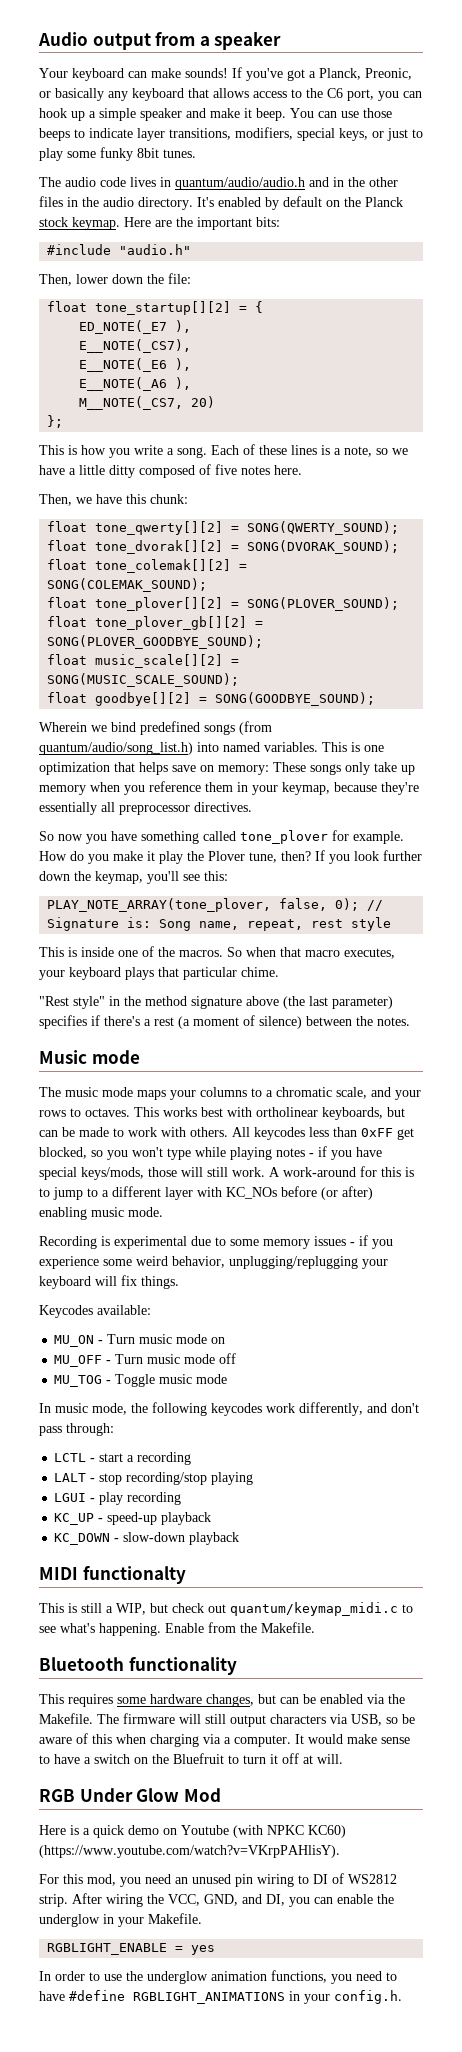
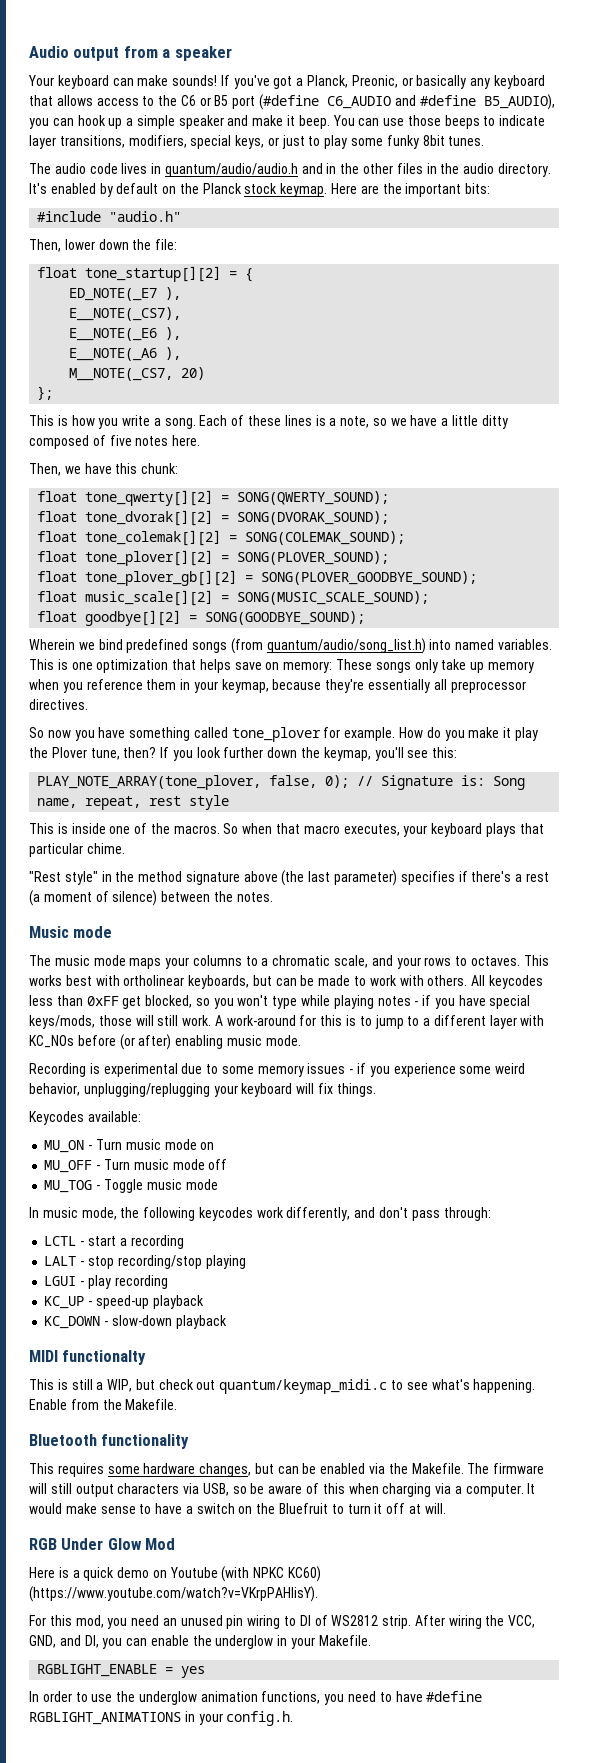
[347,89,374,101] port, -> [199,94,555,110] or B5 port (#define C6_AUDIO and #define B5_AUDIO),

